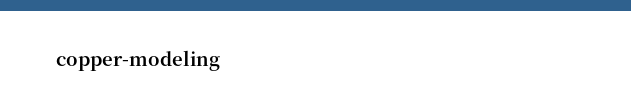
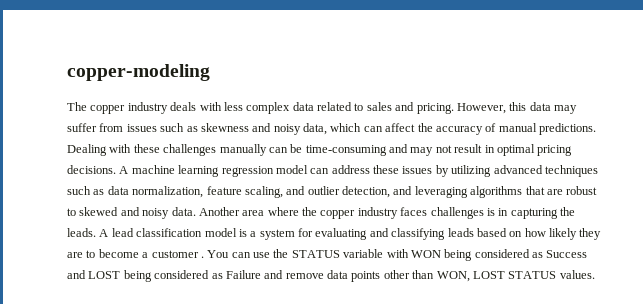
(220, 60) none -> [67,102,577,114] [67,123,596,135] [67,144,573,156] [67,165,598,177] [67,186,598,198] [67,207,575,219] [67,228,602,240] [67,249,588,261] [67,270,595,282] // The copper industry deals with less complex data related to sales and pricing. However, this data may suffer from issues such as skewness and noisy data, which can affect the accuracy of manual predictions. Dealing with these challenges manually can be time-consuming and may not result in optimal pricing decisions. A machine learning regression model can address these issues by utilizing advanced techniques such as data normalization, feature scaling, and outlier detection, and leveraging algorithms that are robust to skewed and noisy data. Another area where the copper industry faces challenges is in capturing the leads. A lead classification model is a system for evaluating and classifying leads based on how likely they are to become a customer . You can use the STATUS variable with WON being considered as Success and LOST being considered as Failure and remove data points other than WON, LOST STATUS values.

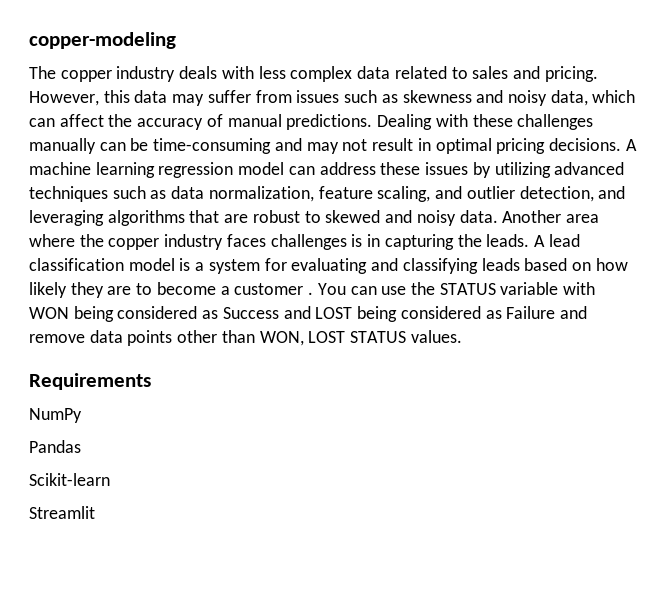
(595, 274) none -> [29,373,151,390] [29,408,82,423] [29,440,81,453] [29,473,110,486] [29,506,95,519] // Requirements // NumPy // Pandas // Scikit-learn // Streamlit

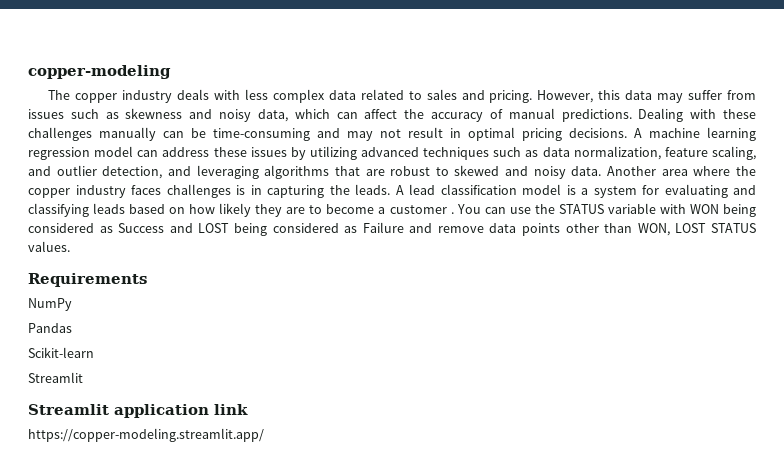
(95, 512) none -> [28,404,248,418] [28,428,264,442] // Streamlit application link // https://copper-modeling.streamlit.app/

